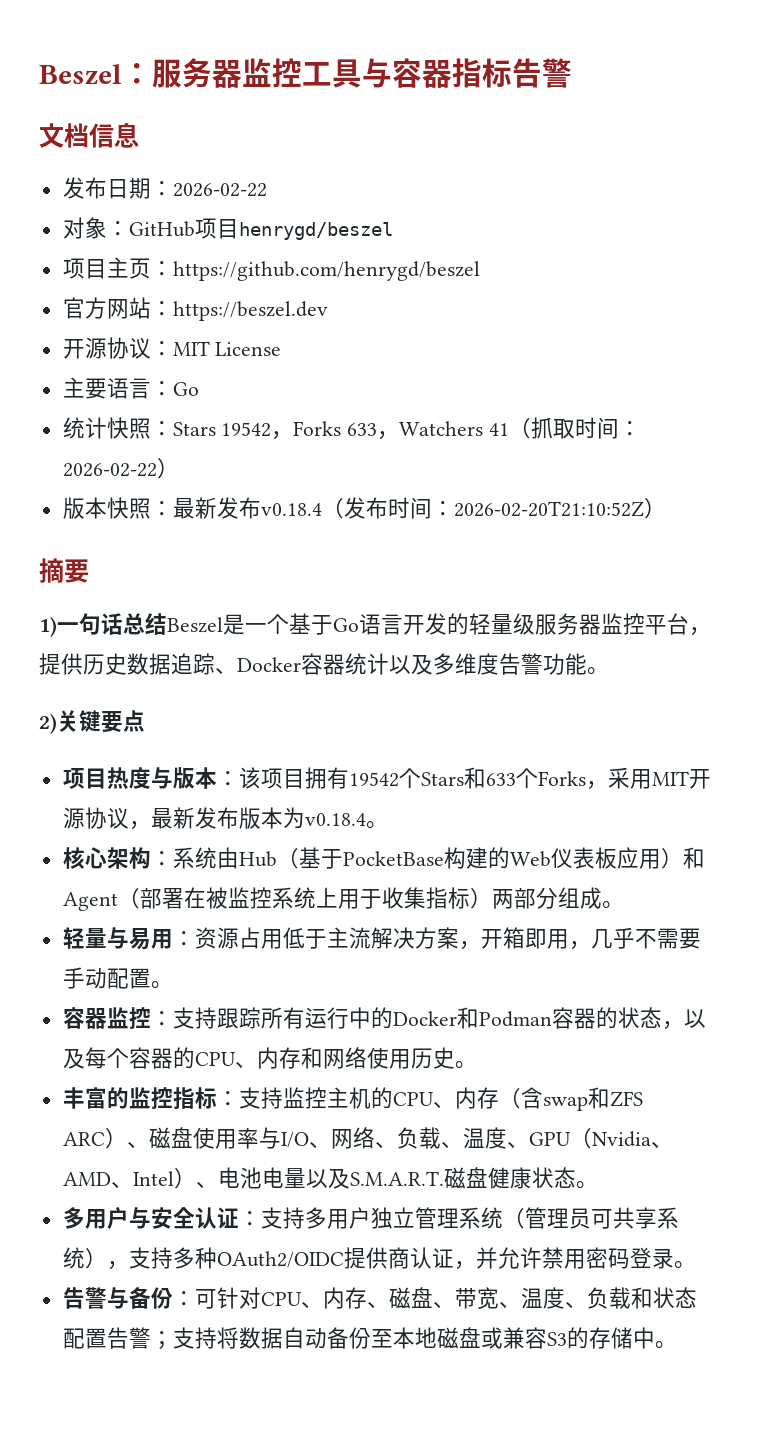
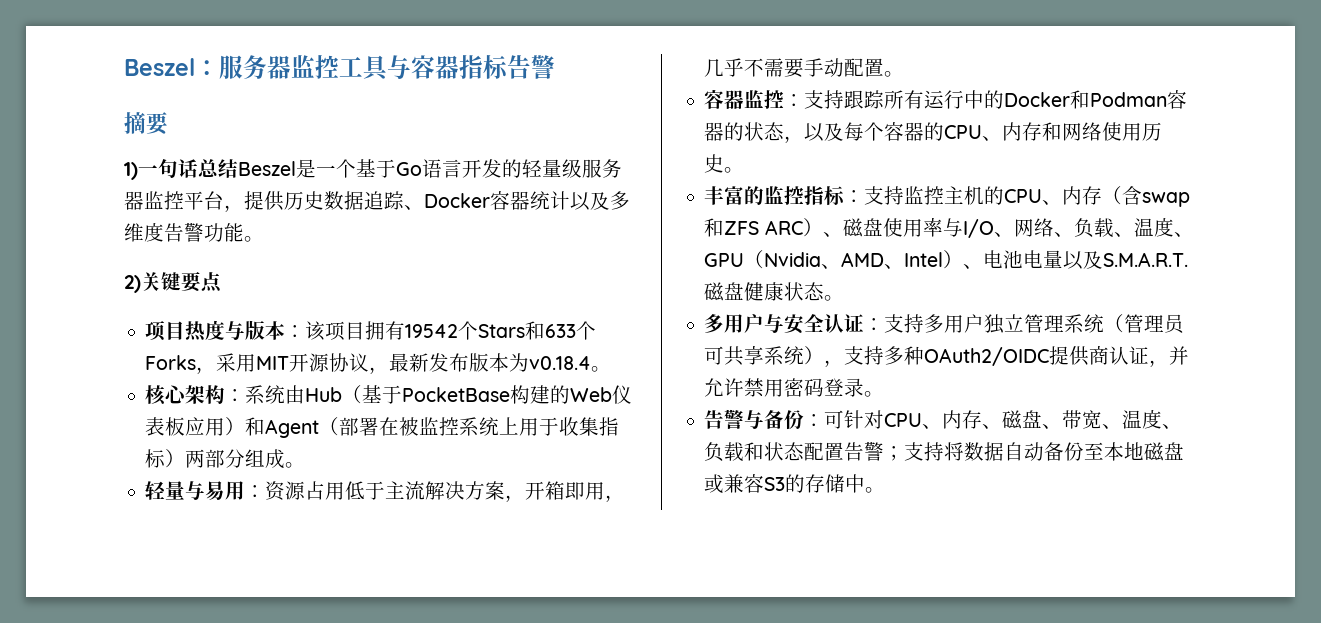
[39,122,139,148] [62,177,267,199] [62,217,393,240] [62,257,480,281] [62,297,328,321] [62,337,282,359] [62,377,199,399] [62,417,642,440] [62,458,179,479] [62,497,666,519] // 文档信息 // 发布日期：2026-02-22 // 对象：GitHub项目henrygd/beszel // 项目主页：https://github.com/henrygd/beszel // 官方网站：https://beszel.dev // 开源协议：MIT License // 主要语言：Go // 统计快照：Stars 19542，Forks 633，Watchers 41（抓取时间：2026-02-22） // 版本快照：最新发布v0.18.4（发布时间：2026-02-20T21:10:52Z） -> (555, 67) none

